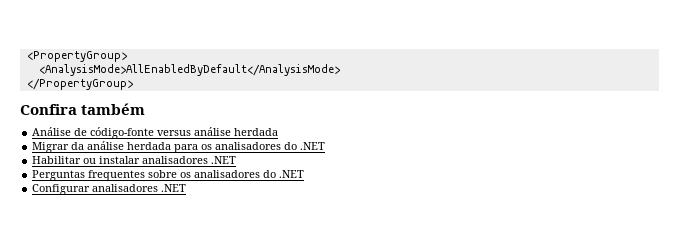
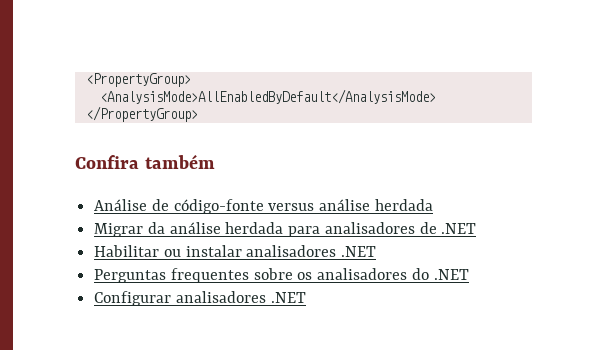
[201,142,298,150] os analisadores do -> [324,222,437,234] analisadores de

